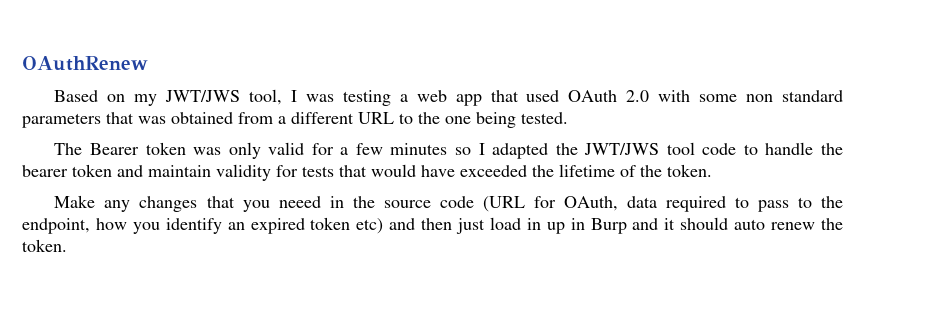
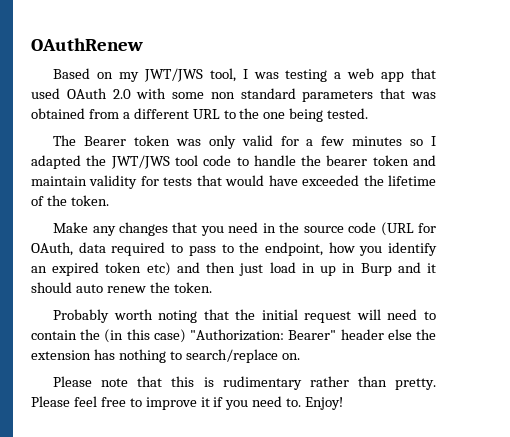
[278,196,321,208] neeed -> [228,222,259,233] need
(67, 245) none -> [53,309,437,323] [31,329,436,343] [31,349,300,363] [53,376,436,390] [31,396,344,410] // Probably worth noting that the initial request will need to contain the (in this case) "Authorization: Bearer" header else the extension has nothing to search/replace on. // Please note that this is rudimentary rather than pretty. Please feel free to improve it if you need to. Enjoy!

